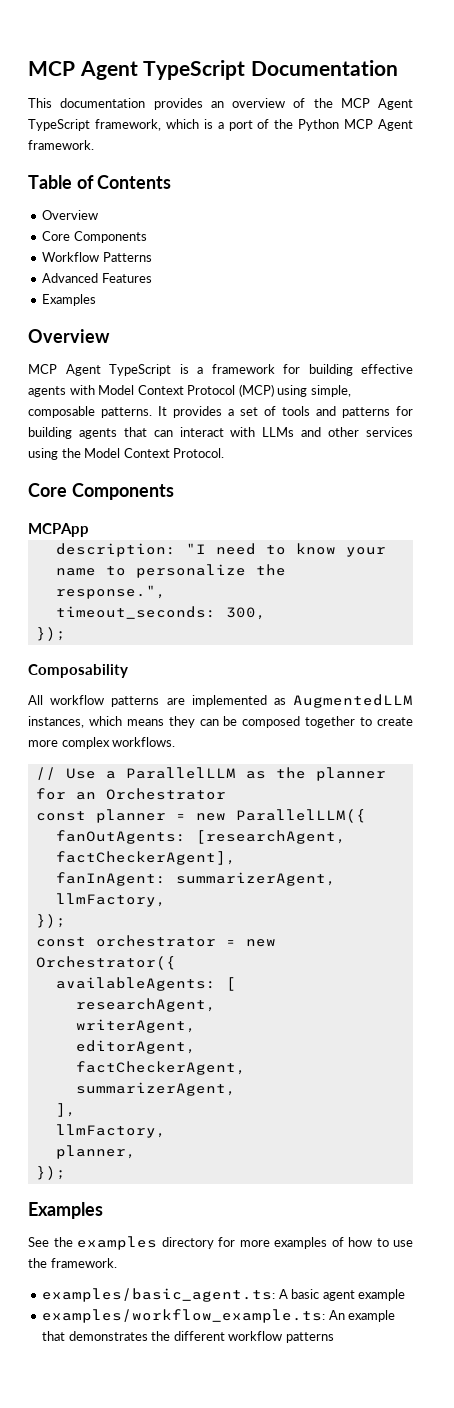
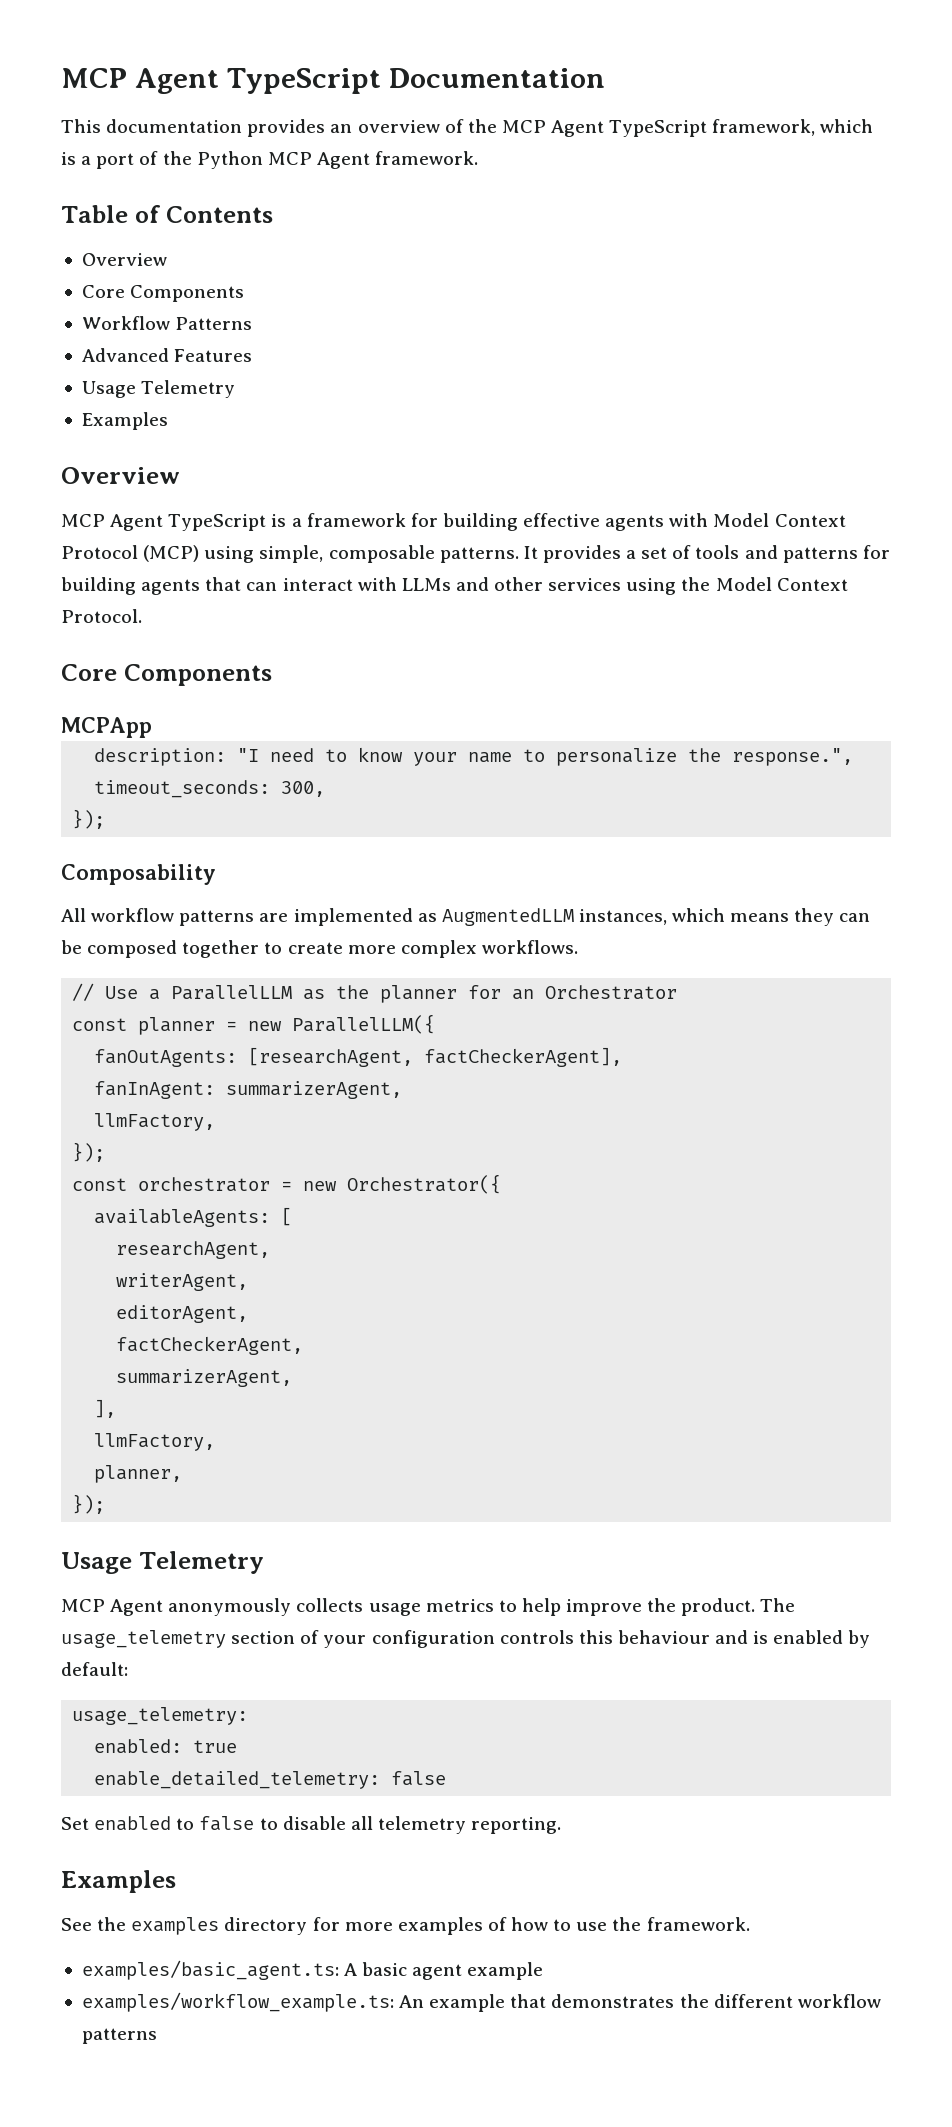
(152, 278) none -> [81,380,236,398] // Usage Telemetry
(66, 1173) none -> [61,1551,264,1574] [61,1598,796,1616] [61,1630,871,1648] [61,1662,128,1676] [72,1707,249,1725] [94,1739,238,1754] [94,1771,447,1789] [61,1816,562,1834] // Usage Telemetry // MCP Agent anonymously collects usage metrics to help improve the product. The usage_telemetry section of your configuration controls this behaviour and is enabled by default: // usage_telemetry: // enabled: true // enable_detailed_telemetry: false // Set enabled to false to disable all telemetry reporting.

